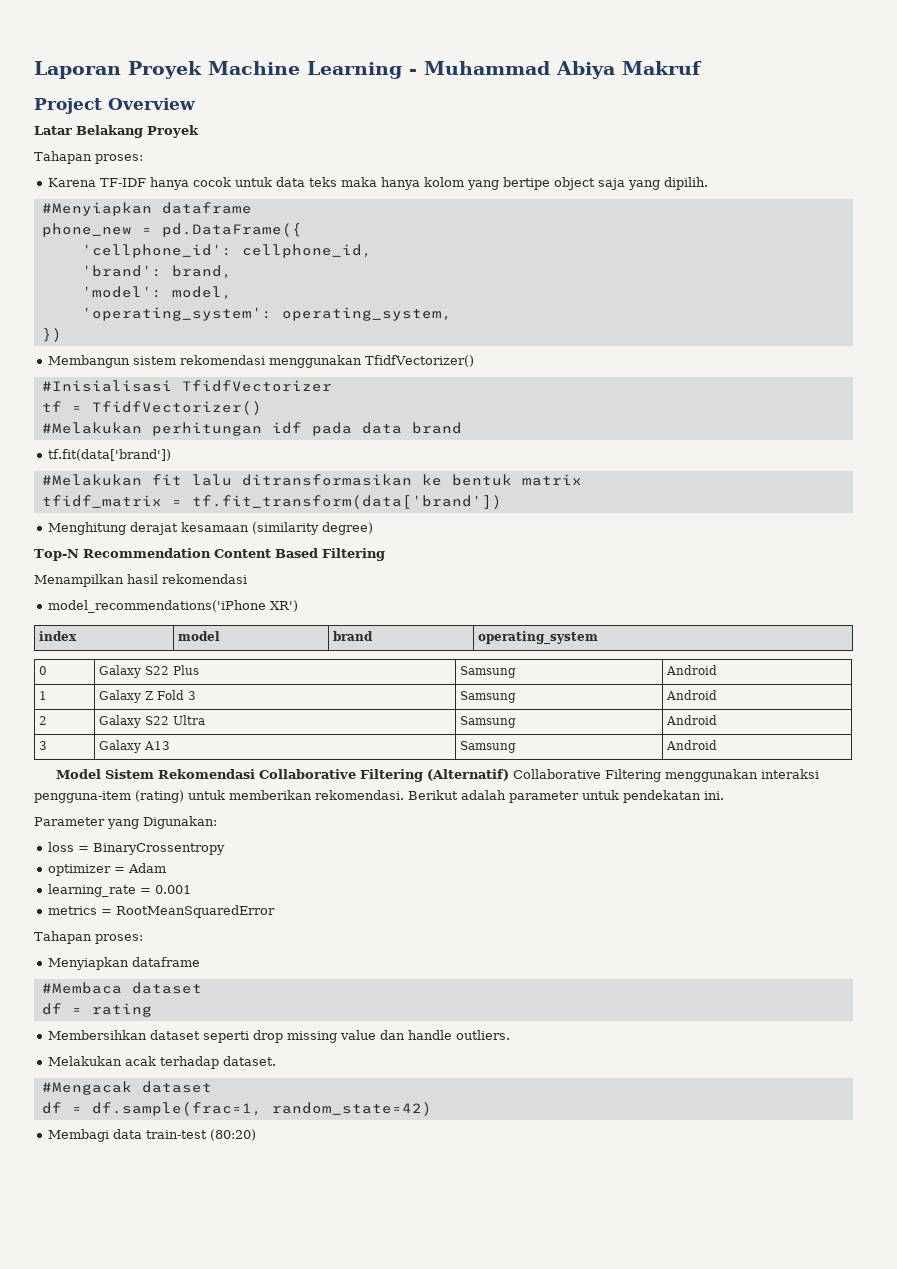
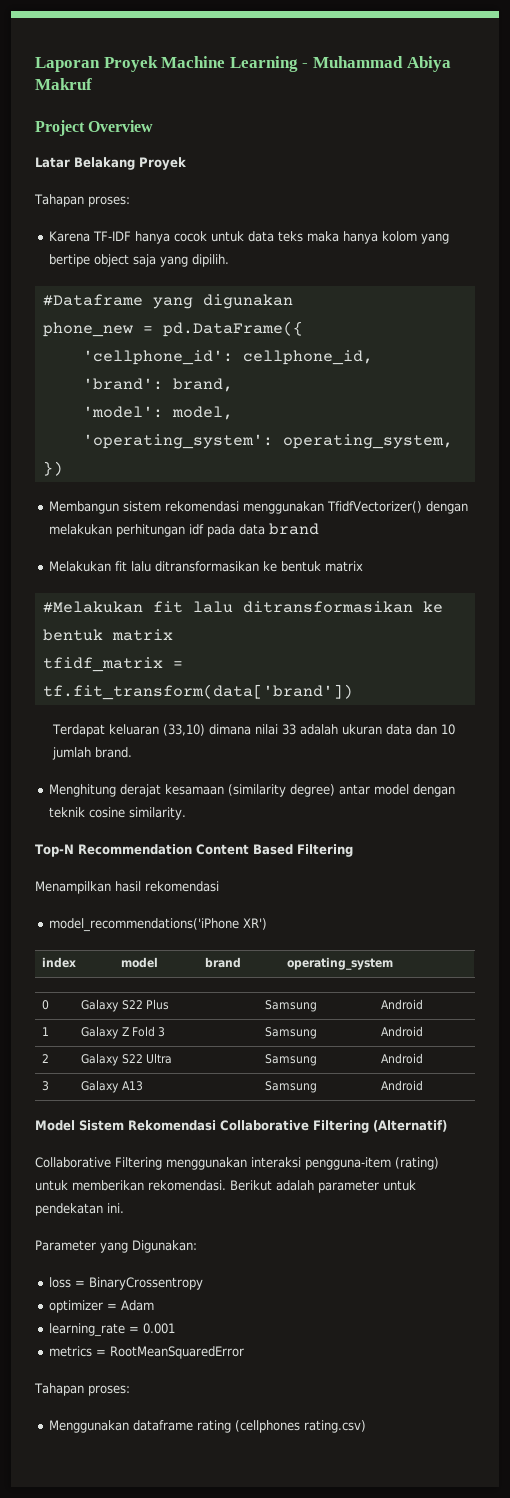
[41,202,252,216] #Menyiapkan dataframe -> [42,294,293,309] #Dataframe yang digunakan
[41,380,332,392] [41,401,262,415] [41,422,142,434] // #Inisialisasi TfidfVectorizer // tf = TfidfVectorizer() // #Melakukan -> [426,501,469,514] [49,524,113,535] dengan melakukan
[48,449,172,461] tf.fit(data['brand']) -> [49,561,364,572] Melakukan fit lalu ditransformasikan ke bentuk matrix
(502, 502) none -> [52,724,456,737] [52,747,133,760] // Terdapat keluaran (33,10) dimana nilai 33 adalah ukuran data dan 10 jumlah brand.
(374, 528) none -> [339,784,456,797] [49,807,187,820] antar model dengan teknik cosine similarity.
(509, 775) none -> (447, 1126) //
[48,957,201,970] [41,982,202,994] [41,1003,152,1017] [48,1030,511,1043] [48,1056,277,1069] [41,1081,212,1095] [41,1102,432,1116] [48,1129,257,1142] Menyiapkan dataframe // #Membaca dataset // df = rating // Membersihkan dataset seperti drop missing value dan handle outliers. // Melakukan acak terhadap dataset. // #Mengacak dataset // df = df.sample(frac=1, random_state=42) // Membagi data train-test (80:20) -> [49,1420,367,1433] Menggunakan dataframe rating (cellphones rating.csv)

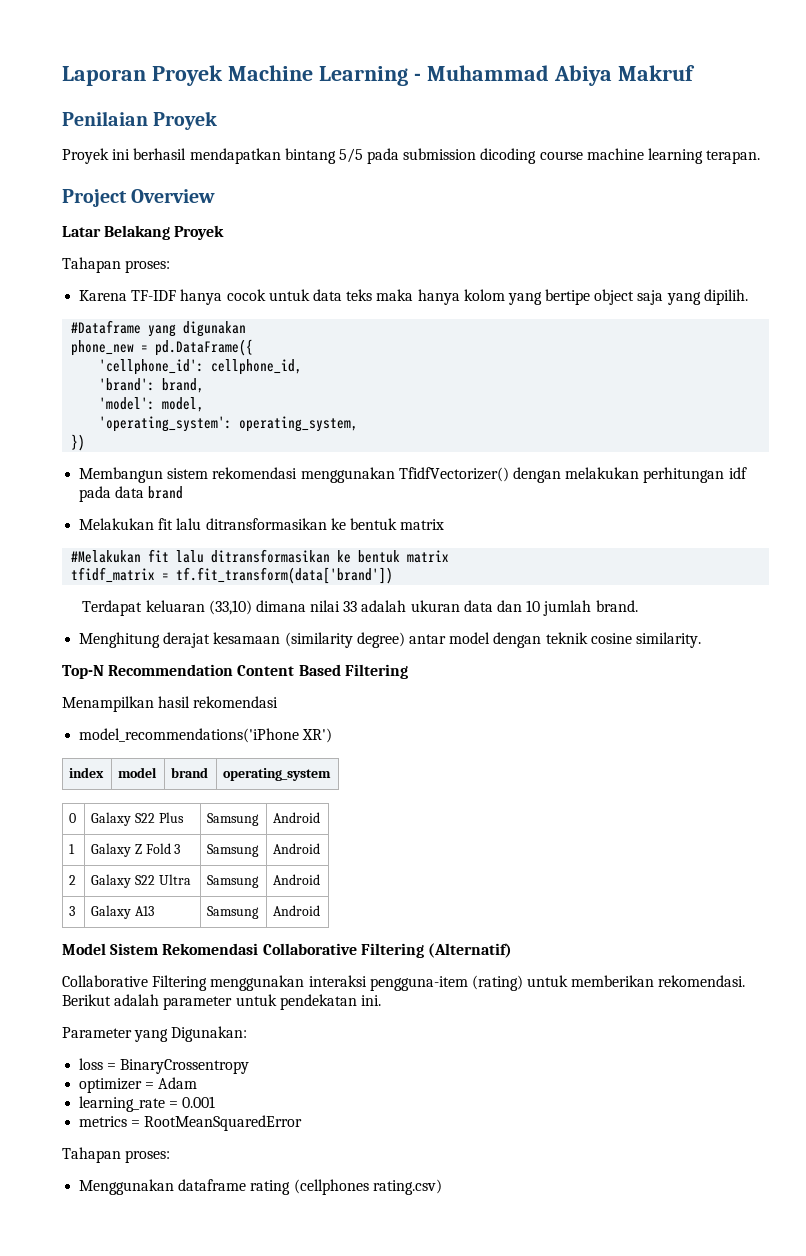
(92, 84) none -> [62,111,218,130] [62,148,761,164] // Penilaian Proyek // Proyek ini berhasil mendapatkan bintang 5/5 pada submission dicoding course machine learning terapan.

